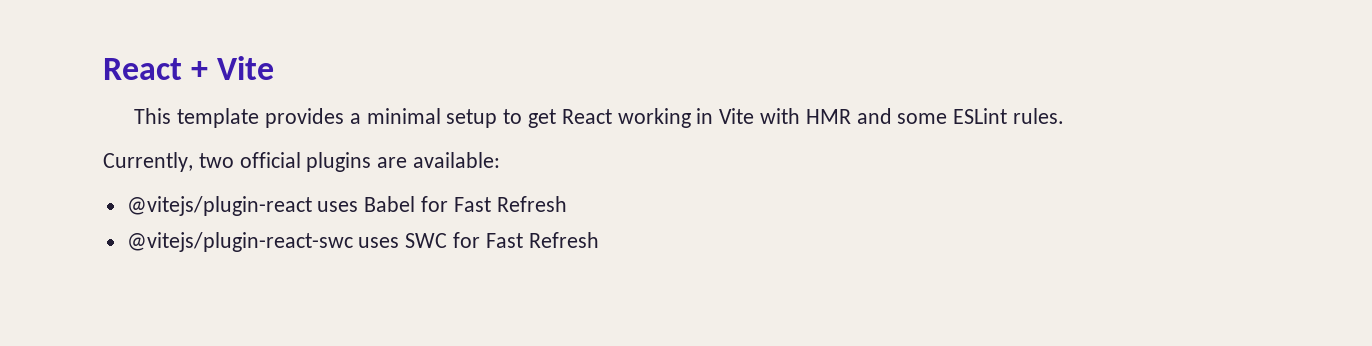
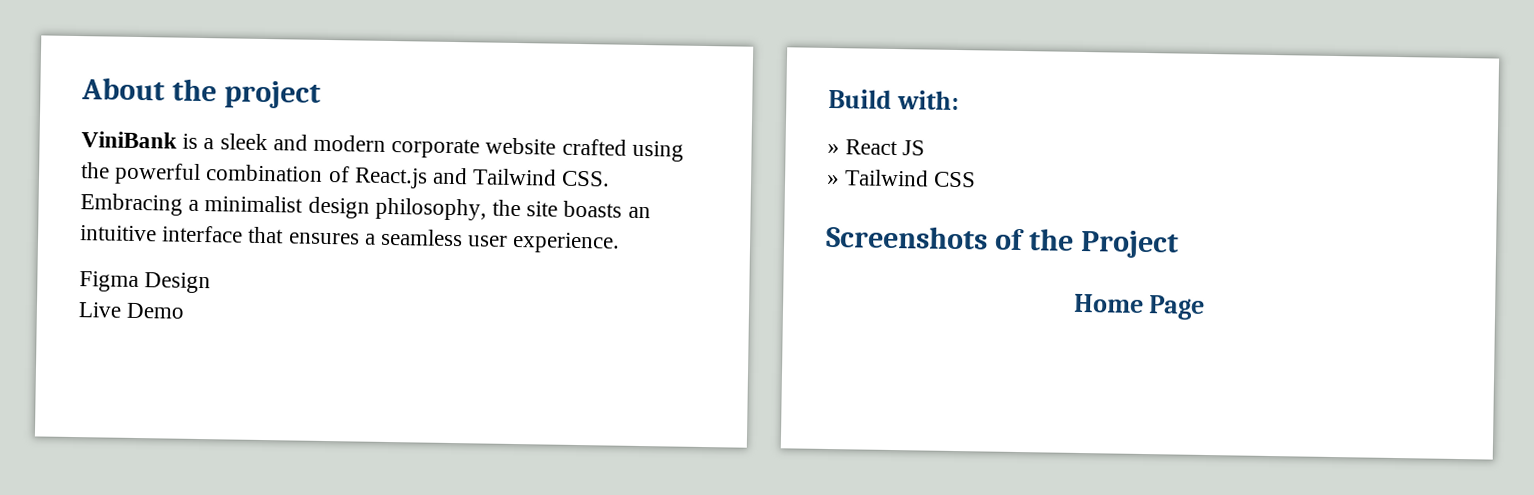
[103,56,275,80] [134,108,1065,128] [103,152,501,172] [126,196,567,216] [126,232,599,252] React + Vite // This template provides a minimal setup to get React working in Vite with HMR and some ESLint rules. // Currently, two official plugins are available: // @vitejs/plugin-react uses Babel for Fast Refresh // @vitejs/plugin-react-swc uses SWC for Fast Refresh -> [81,77,321,109] [81,131,684,162] [81,162,611,189] [80,193,651,221] [80,225,621,254] [79,271,212,294] [78,302,186,319] [828,88,959,111] [827,139,926,156] [827,169,977,188] [826,224,1179,259] [1073,293,1206,320] About the project // ViniBank is a sleek and modern corporate website crafted using the powerful combination of React.js and Tailwind CSS. Embracing a minimalist design philosophy, the site boasts an intuitive interface that ensures a seamless user experience. // Figma Design // Live Demo // Build with: // » React JS // » Tailwind CSS // Screenshots of the Project // Home Page

